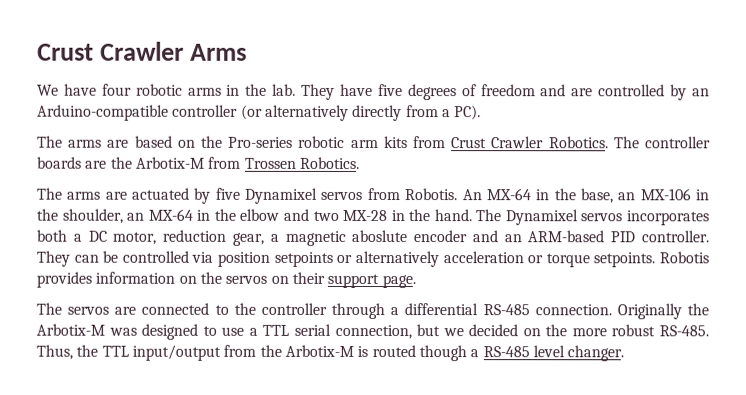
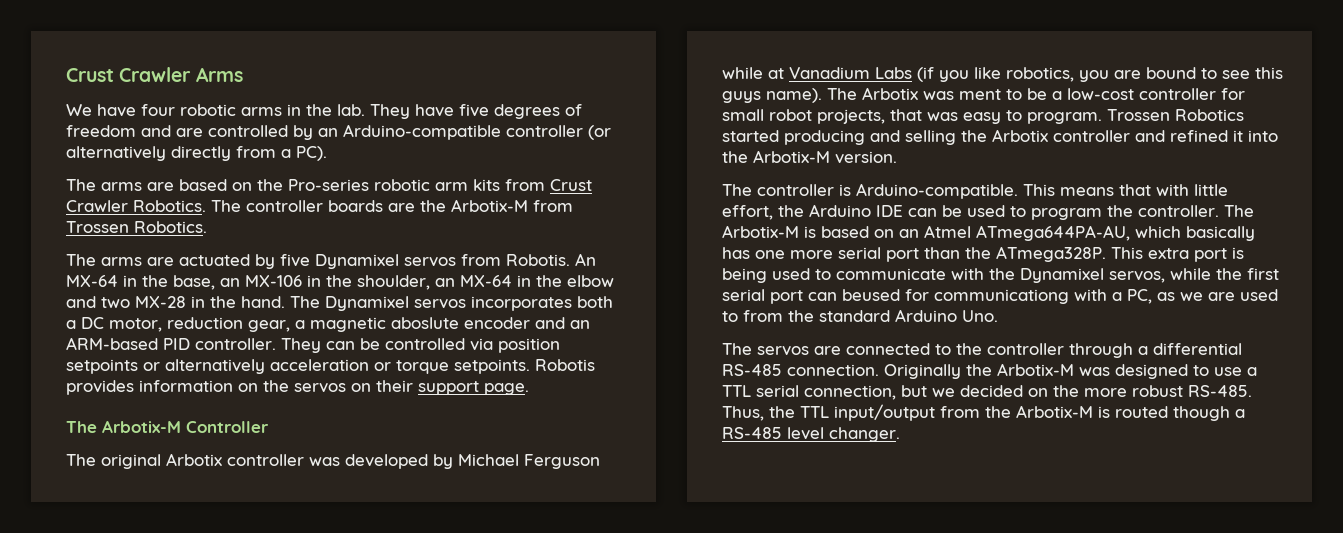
(416, 282) none -> [66,420,269,433] [66,453,600,469] [722,67,1283,82] [722,87,1245,103] [722,109,1244,124] [722,129,1278,145] [722,150,897,164] [722,183,1228,199] [722,204,1254,220] [722,225,1255,241] [722,246,1244,262] [722,268,1279,283] [722,289,1278,304] [722,309,998,322] // The Arbotix-M Controller // The original Arbotix controller was developed by Michael Ferguson while at Vanadium Labs (if you like robotics, you are bound to see this guys name). The Arbotix was ment to be a low-cost controller for small robot projects, that was easy to program. Trossen Robotics started producing and selling the Arbotix controller and refined it into the Arbotix-M version. // The controller is Arduino-compatible. This means that with little effort, the Arduino IDE can be used to program the controller. The Arbotix-M is based on an Atmel ATmega644PA-AU, which basically has one more serial port than the ATmega328P. This extra port is being used to communicate with the Dynamixel servos, while the first serial port can beused for communicationg with a PC, as we are used to from the standard Arduino Uno.

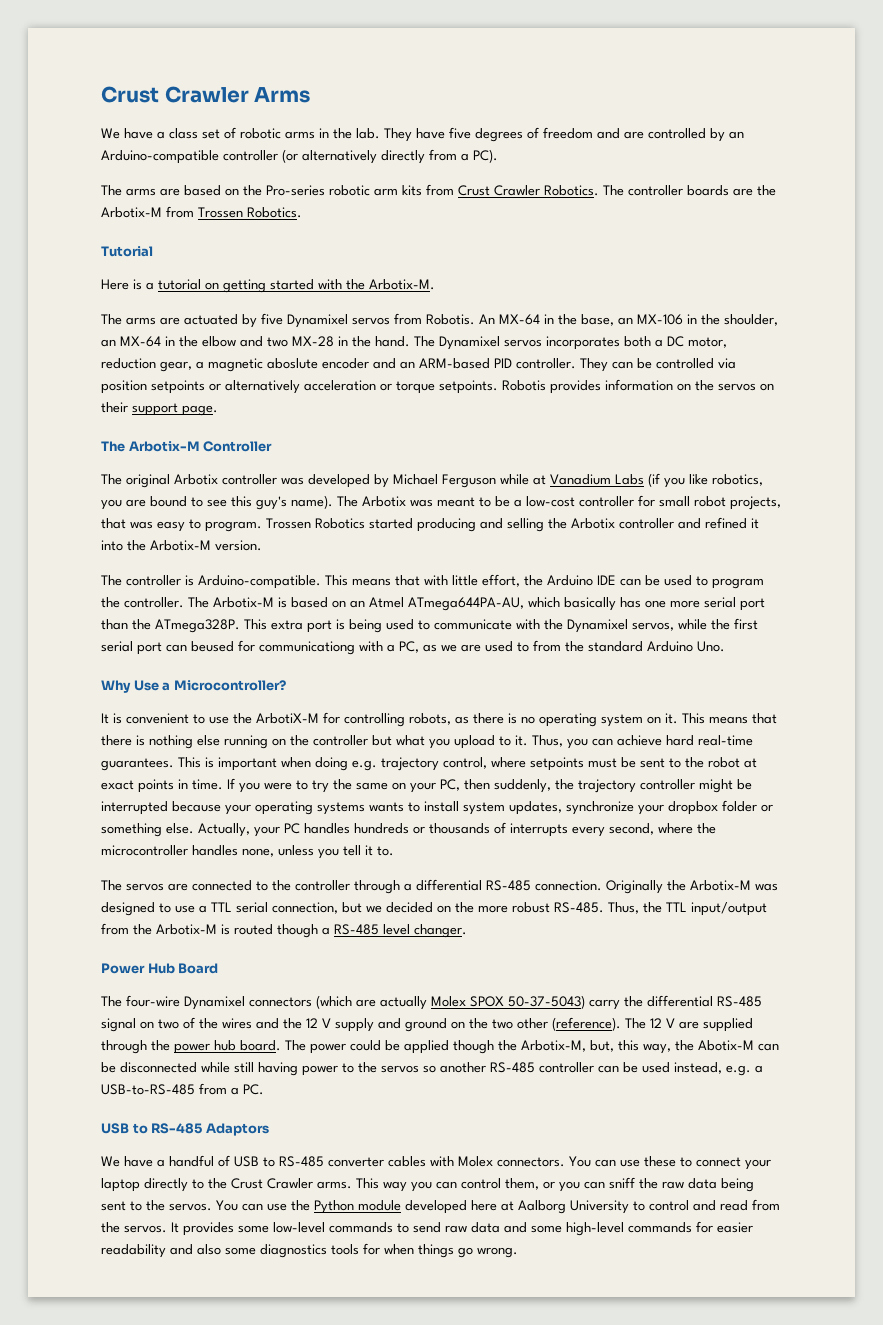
[141,104,175,116] four -> [157,127,236,139] a class set of
(207, 227) none -> [101,246,153,257] [101,279,435,293] // Tutorial // Here is a tutorial on getting started with the Arbotix-M.
[722,91,761,103] guys -> [256,496,287,510] guy's
[959,89,1001,100] ment -> [437,497,475,507] meant
(998, 316) none -> [101,680,286,693] [101,712,777,727] [101,735,753,749] [101,757,757,771] [101,778,752,793] [101,800,773,815] [101,822,716,837] [101,845,394,859] // Why Use a Microcontroller? // It is convenient to use the ArbotiX-M for controlling robots, as there is no operating system on it. This means that there is nothing else running on the controller but what you upload to it. Thus, you can achieve hard real-time guarantees. This is important when doing e.g. trajectory control, where setpoints must be sent to the robot at exact points in time. If you were to try the same on your PC, then suddenly, the trajectory controller might be interrupted because your operating systems wants to install system updates, synchronize your dropbox folder or something else. Actually, your PC handles hundreds or thousands of interrupts every second, where the microcontroller handles none, unless you tell it to.
(900, 434) none -> [101,963,219,974] [101,995,762,1010] [101,1017,753,1032] [101,1040,779,1054] [101,1062,763,1076] [101,1083,264,1095] [101,1123,269,1136] [101,1155,771,1170] [101,1177,754,1192] [101,1199,780,1214] [101,1221,753,1236] [101,1243,518,1258] // Power Hub Board // The four-wire Dynamixel connectors (which are actually Molex SPOX 50-37-5043) carry the differential RS-485 signal on two of the wires and the 12 V supply and ground on the two other (reference). The 12 V are supplied through the power hub board. The power could be applied though the Arbotix-M, but, this way, the Abotix-M can be disconnected while still having power to the servos so another RS-485 controller can be used instead, e.g. a USB-to-RS-485 from a PC. // USB to RS-485 Adaptors // We have a handful of USB to RS-485 converter cables with Molex connectors. You can use these to connect your laptop directly to the Crust Crawler arms. This way you can control them, or you can sniff the raw data being sent to the servos. You can use the Python module developed here at Aalborg University to control and read from the servos. It provides some low-level commands to send raw data and some high-level commands for easier readability and also some diagnostics tools for when things go wrong.

